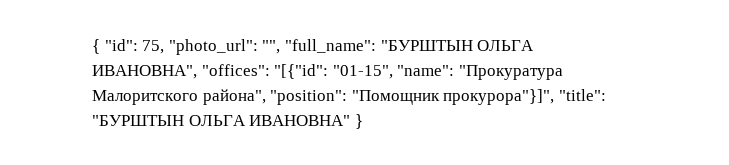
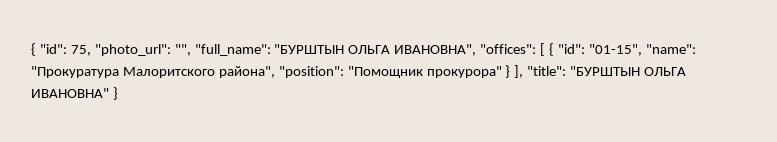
[274,64,329,79] "[{"id": -> [540,43,585,56] [ { "id":
[443,89,555,105] прокурора"}]", -> [426,65,524,78] прокурора" } ],

